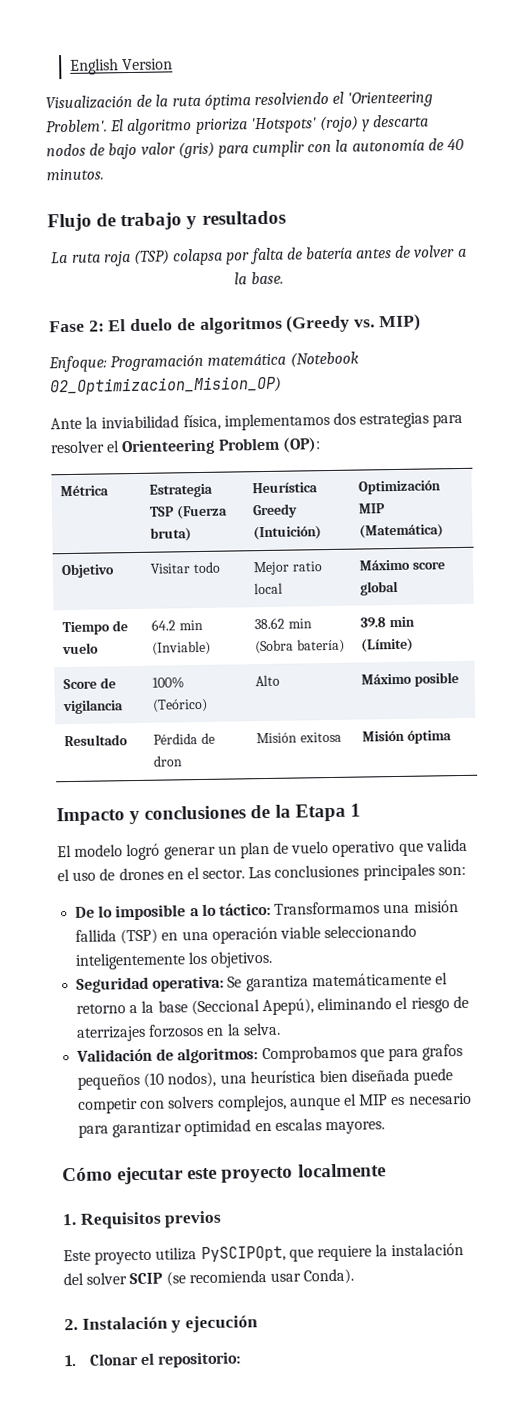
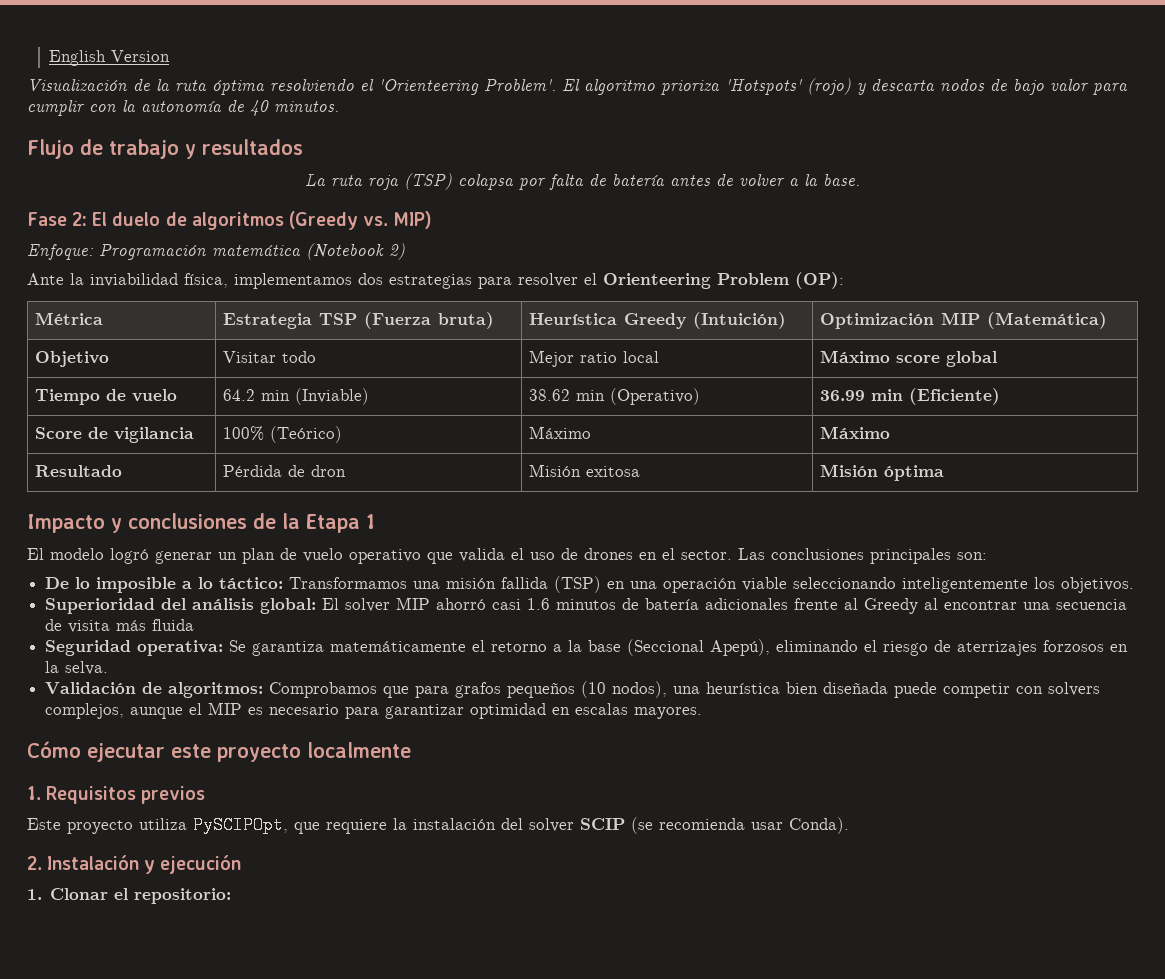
[177,141,215,159] (gris) -> (1089, 85) none
[49,375,282,396] 02_Optimizacion_Mision_OP) -> [389,243,405,260] 2)
[254,638,345,655] [359,616,415,628] [360,637,414,653] (Sobra batería) | 39.8 min (Límite) -> [609,388,700,405] [819,388,1000,405] (Operativo) | 36.99 min (Eficiente)
[254,674,280,687] [360,672,459,687] Alto | Máximo posible -> [528,426,591,439] [819,426,890,439] Máximo | Máximo
(274, 959) none -> [45,597,1128,614] [45,619,195,633] // Superioridad del análisis global: El solver MIP ahorró casi 1.6 minutos de batería adicionales frente al Greedy al encontrar una secuencia de visita más fluida

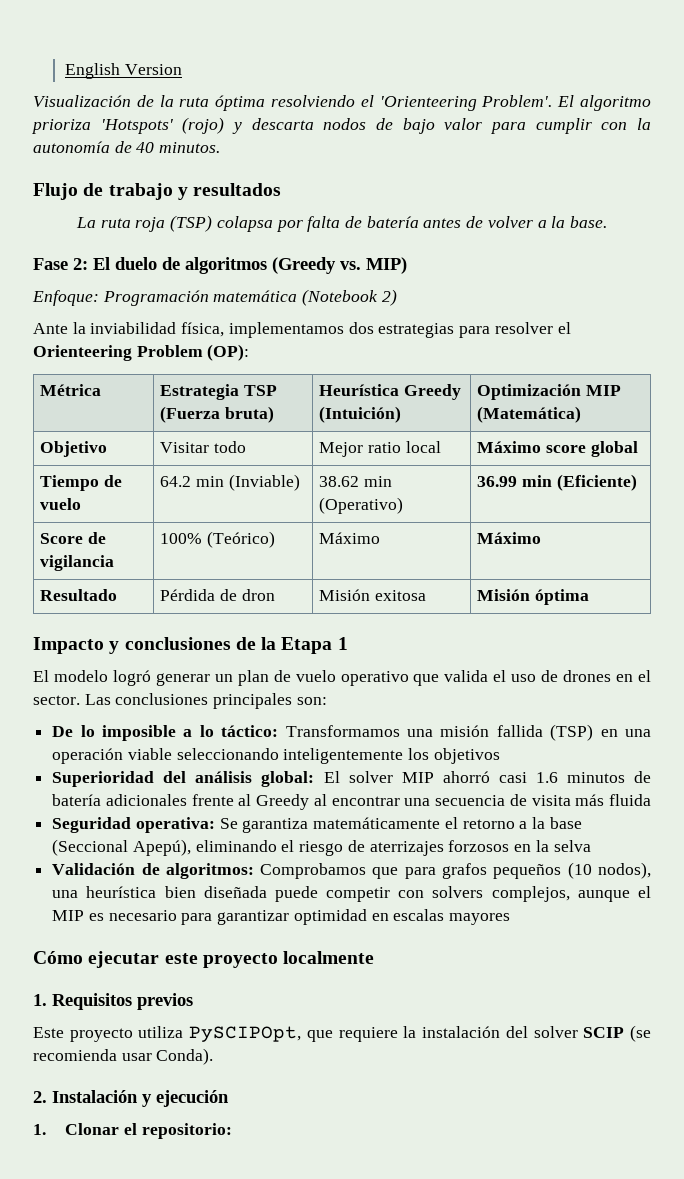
[1061,577,1135,593] objetivos. -> [433,748,500,764] objetivos
[65,661,109,675] selva. -> [553,840,591,852] selva
[634,707,703,719] mayores. -> [449,913,511,925] mayores

